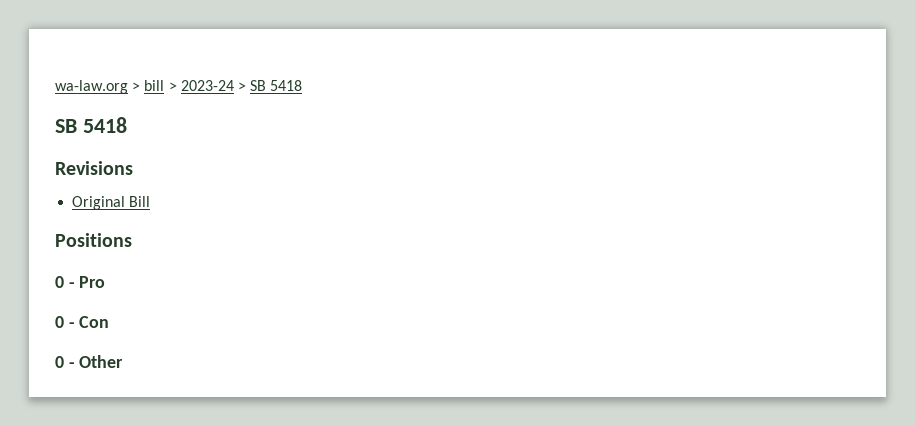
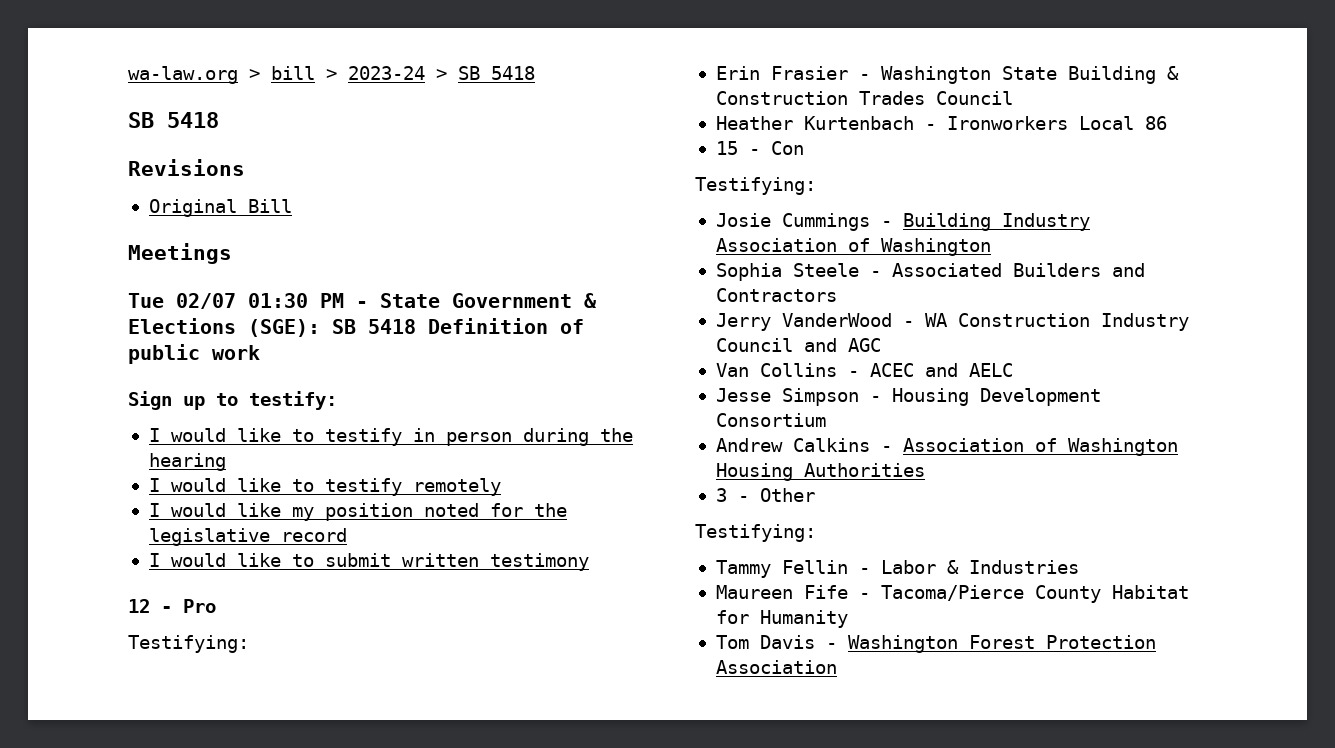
[55,233,132,247] [55,276,106,288] [55,316,110,328] [55,355,124,368] Positions // 0 - Pro // 0 - Con // 0 - Other -> [128,243,232,264] [128,293,597,309] [128,318,584,337] [128,344,260,364] [128,391,337,410] [148,428,633,446] [148,453,226,471] [148,478,501,496] [148,503,567,521] [148,528,347,546] [148,553,589,571] [128,599,216,613] [128,635,249,653] [715,66,1179,84] [715,91,1013,105] [715,116,1167,130] [715,141,804,155] [695,177,816,195] [715,213,1090,231] [715,238,991,256] [715,263,1145,281] [715,288,837,302] [715,313,1189,331] [715,338,881,352] [715,363,1013,377] [715,388,1101,406] [715,413,826,427] [715,438,1178,456] [715,463,925,481] [715,488,815,502] [695,524,816,542] [715,560,1079,578] [715,585,1189,603] [715,610,848,628] [715,635,1156,653] [715,660,837,674] Meetings // Tue 02/07 01:30 PM - State Government & Elections (SGE): SB 5418 Definition of public work // Sign up to testify: // I would like to testify in person during the hearing // I would like to testify remotely // I would like my position noted for the legislative record // I would like to submit written testimony // 12 - Pro // Testifying: // Erin Frasier - Washington State Building & Construction Trades Council // Heather Kurtenbach - Ironworkers Local 86 // 15 - Con // Testifying: // Josie Cummings - Building Industry Association of Washington // Sophia Steele - Associated Builders and Contractors // Jerry VanderWood - WA Construction Industry Council and AGC // Van Collins - ACEC and AELC // Jesse Simpson - Housing Development Consortium // Andrew Calkins - Association of Washington Housing Authorities // 3 - Other // Testifying: // Tammy Fellin - Labor & Industries // Maureen Fife - Tacoma/Pierce County Habitat for Humanity // Tom Davis - Washington Forest Protection Association

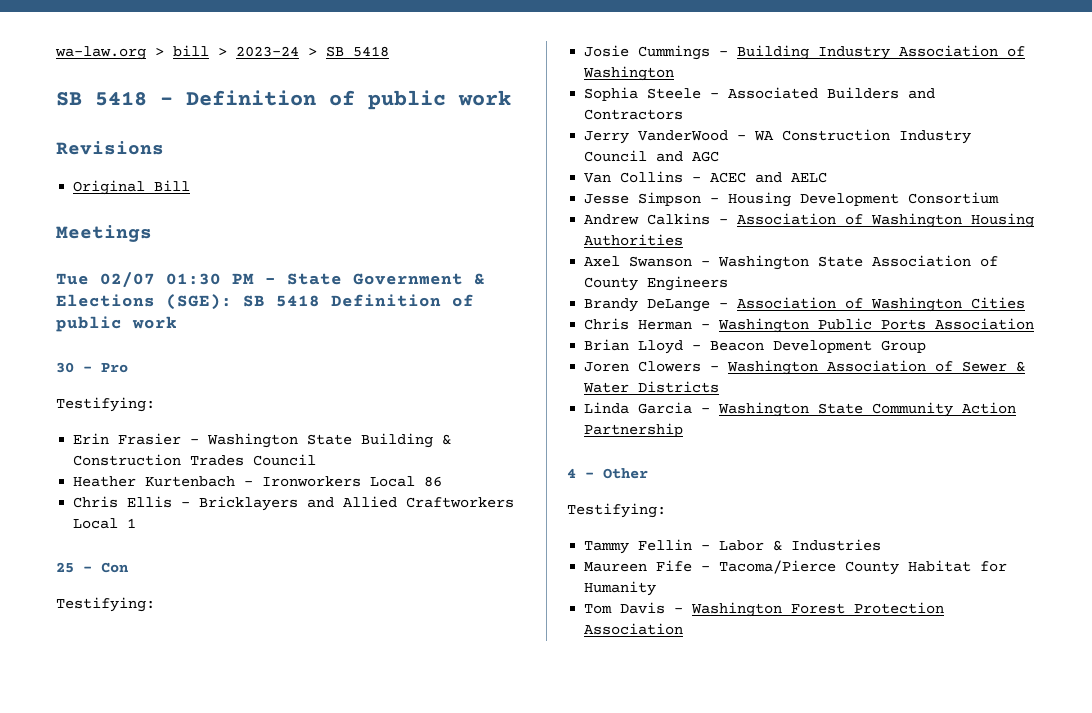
(219, 120) none -> [160,90,511,110] - Definition of public work
[128,391,337,410] [148,428,633,446] [148,453,226,471] [148,478,501,496] [148,503,567,521] [148,528,347,546] [148,553,589,571] [128,599,150,613] Sign up to testify: // I would like to testify in person during the hearing // I would like to testify remotely // I would like my position noted for the legislative record // I would like to submit written testimony // 12 -> [56,362,74,373] 30
[715,141,738,155] 15 -> [73,496,515,511] [73,518,137,529] [56,562,74,573] Chris Ellis - Bricklayers and Allied Craftworkers Local 1 // 25
[715,488,727,502] 3 -> [584,255,999,270] [584,276,729,291] [584,297,1026,312] [584,318,1035,333] [584,339,927,354] [584,360,1026,375] [583,381,720,393] [584,402,1017,417] [584,423,684,437] [567,468,576,478] Axel Swanson - Washington State Association of County Engineers // Brandy DeLange - Association of Washington Cities // Chris Herman - Washington Public Ports Association // Brian Lloyd - Beacon Development Group // Joren Clowers - Washington Association of Sewer & Water Districts // Linda Garcia - Washington State Community Action Partnership // 4

